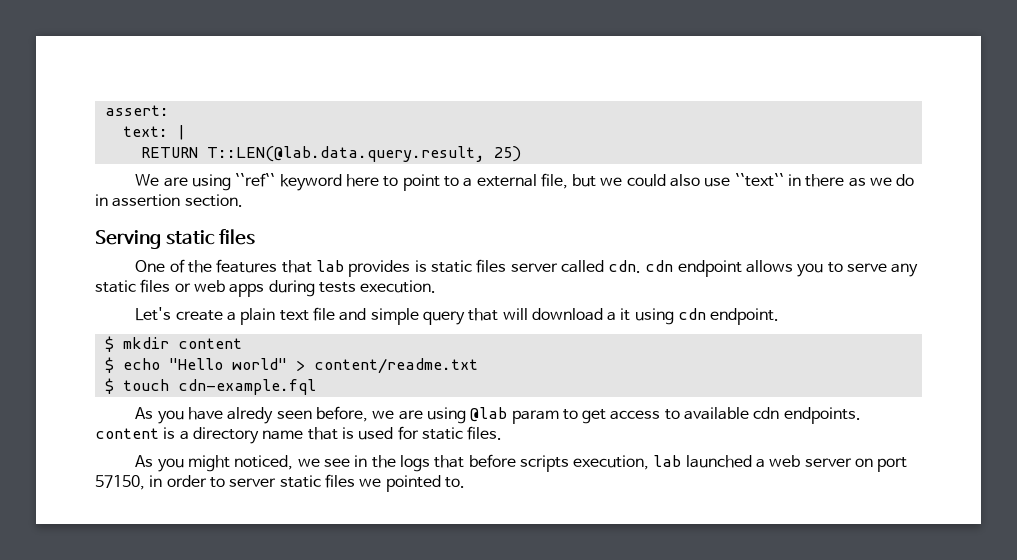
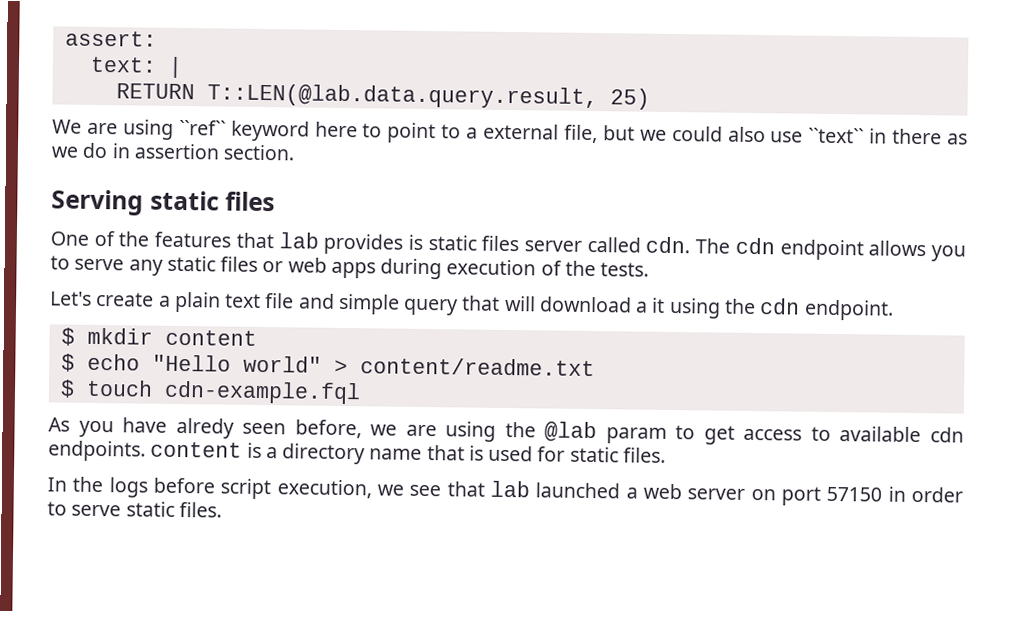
(642, 266) none -> [695,238,731,254] The
[318,280,437,293] tests execution. -> [446,259,650,277] execution of the tests.
(674, 316) none -> [723,298,756,315] the
(466, 415) none -> [504,421,536,438] the
[135,454,650,472] As you might noticed, we see in the logs that before scripts execution, -> [47,476,485,500] In the logs before script execution, we see that
[95,475,145,490] 57150, -> [826,486,883,502] 57150
[229,474,465,492] server static files we pointed to. -> [71,501,222,518] serve static files.

